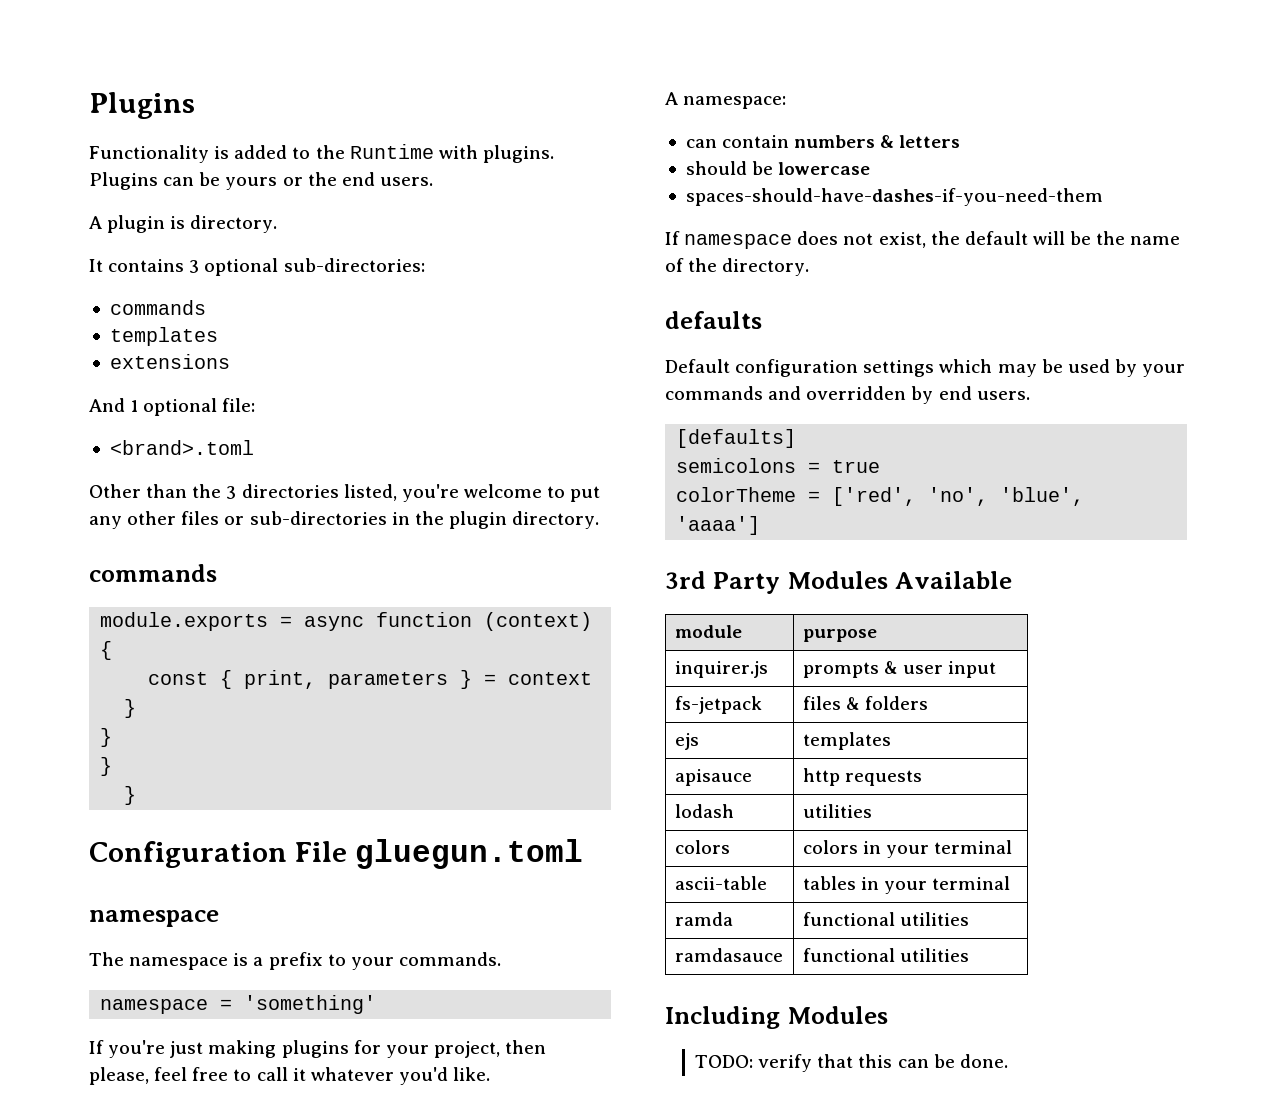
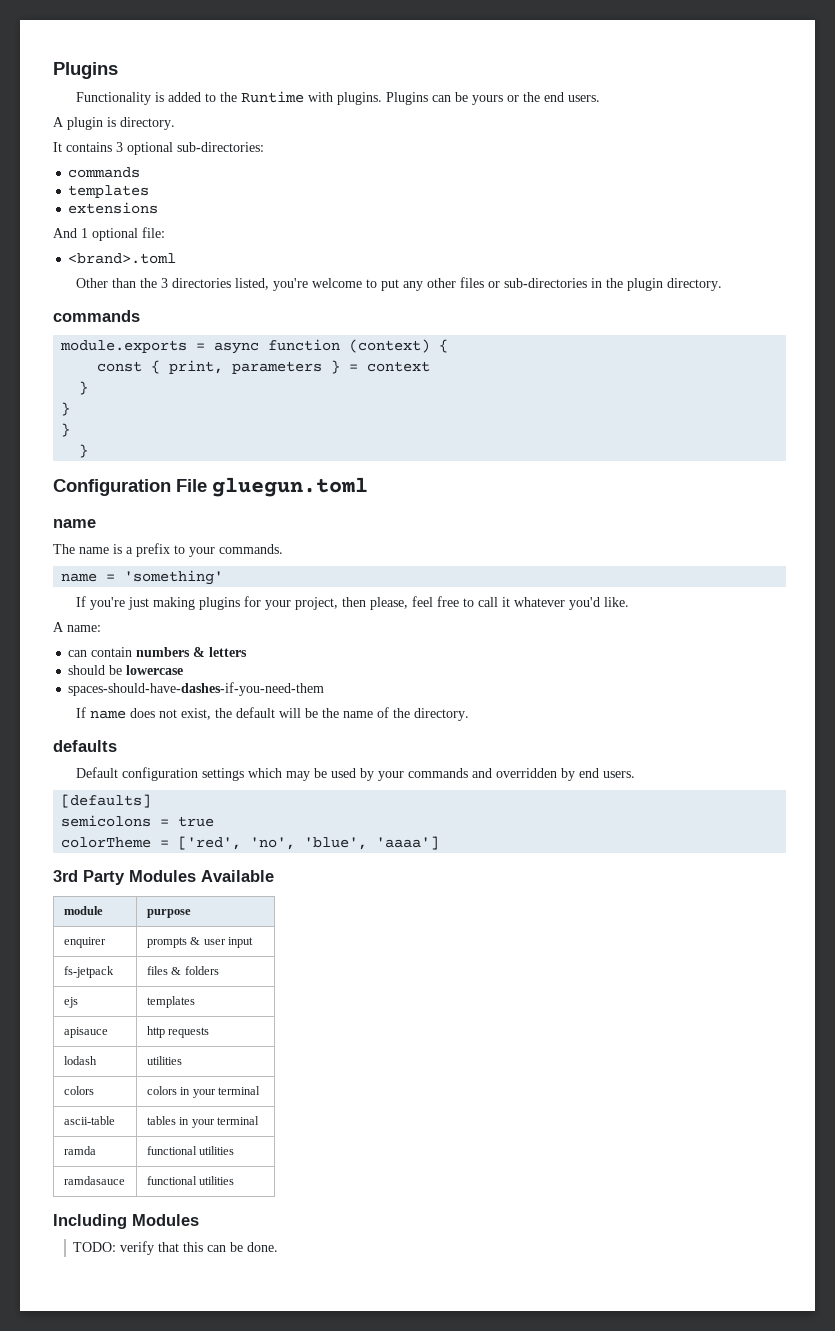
[89,910,219,927] namespace -> [53,519,96,528] name
[129,957,229,970] namespace -> [79,547,109,554] name
[100,999,209,1014] namespace -> [61,573,98,582] name
[683,96,787,109] namespace: -> [67,625,101,632] name:
[684,234,793,249] namespace -> [90,710,127,719] name
[674,661,768,678] inquirer.js -> [63,937,106,948] enquirer

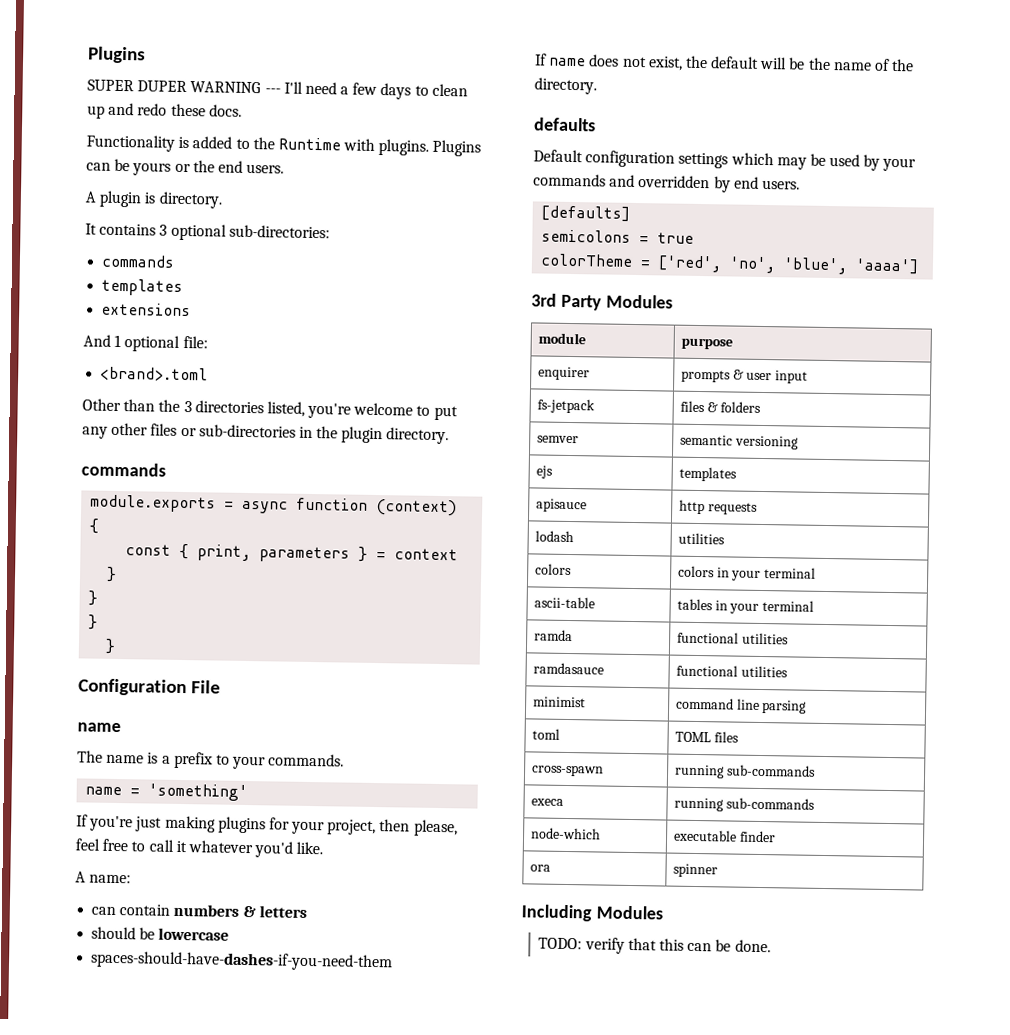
[53,62,118,79] Plugins -> [88,46,146,64] [87,79,468,100] [87,102,242,119] Plugins // SUPER DUPER WARNING --- I'll need a few days to clean up and redo these docs.
[212,477,368,497] gluegun.toml -> (222, 687) none
[201,870,274,882] Available -> (673, 301) none
(219, 970) none -> [536,435,579,444] [679,434,799,450] // semver | semantic versioning
(235, 1180) none -> [532,696,586,708] [675,697,808,714] [531,728,560,740] [674,731,739,743] [530,764,604,777] [673,764,816,779] [530,798,564,806] [673,797,815,812] [530,827,601,840] [673,829,776,843] [529,864,551,872] [672,863,718,878] // minimist | command line parsing // toml | TOML files // cross-spawn | running sub-commands // execa | running sub-commands // node-which | executable finder // ora | spinner

